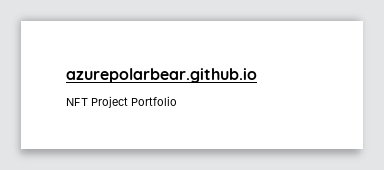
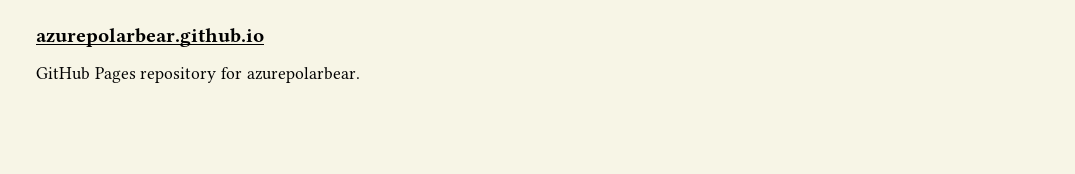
[66,96,177,108] NFT Project Portfolio -> [36,67,360,83] GitHub Pages repository for azurepolarbear.

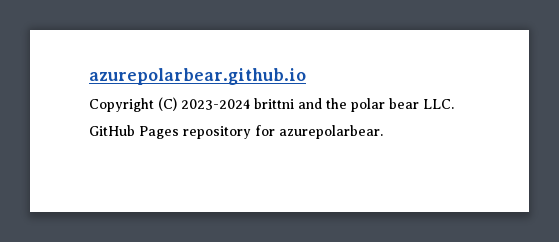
(264, 37) none -> [89,97,454,112] // Copyright (C) 2023-2024 brittni and the polar bear LLC.

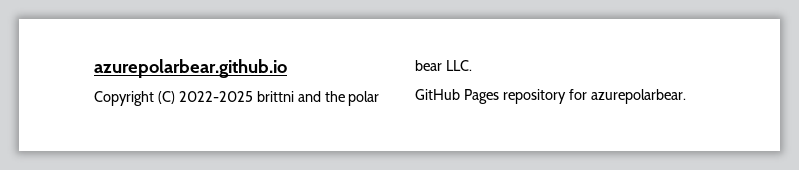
[181,99,250,110] 2023-2024 -> [178,91,253,102] 2022-2025

